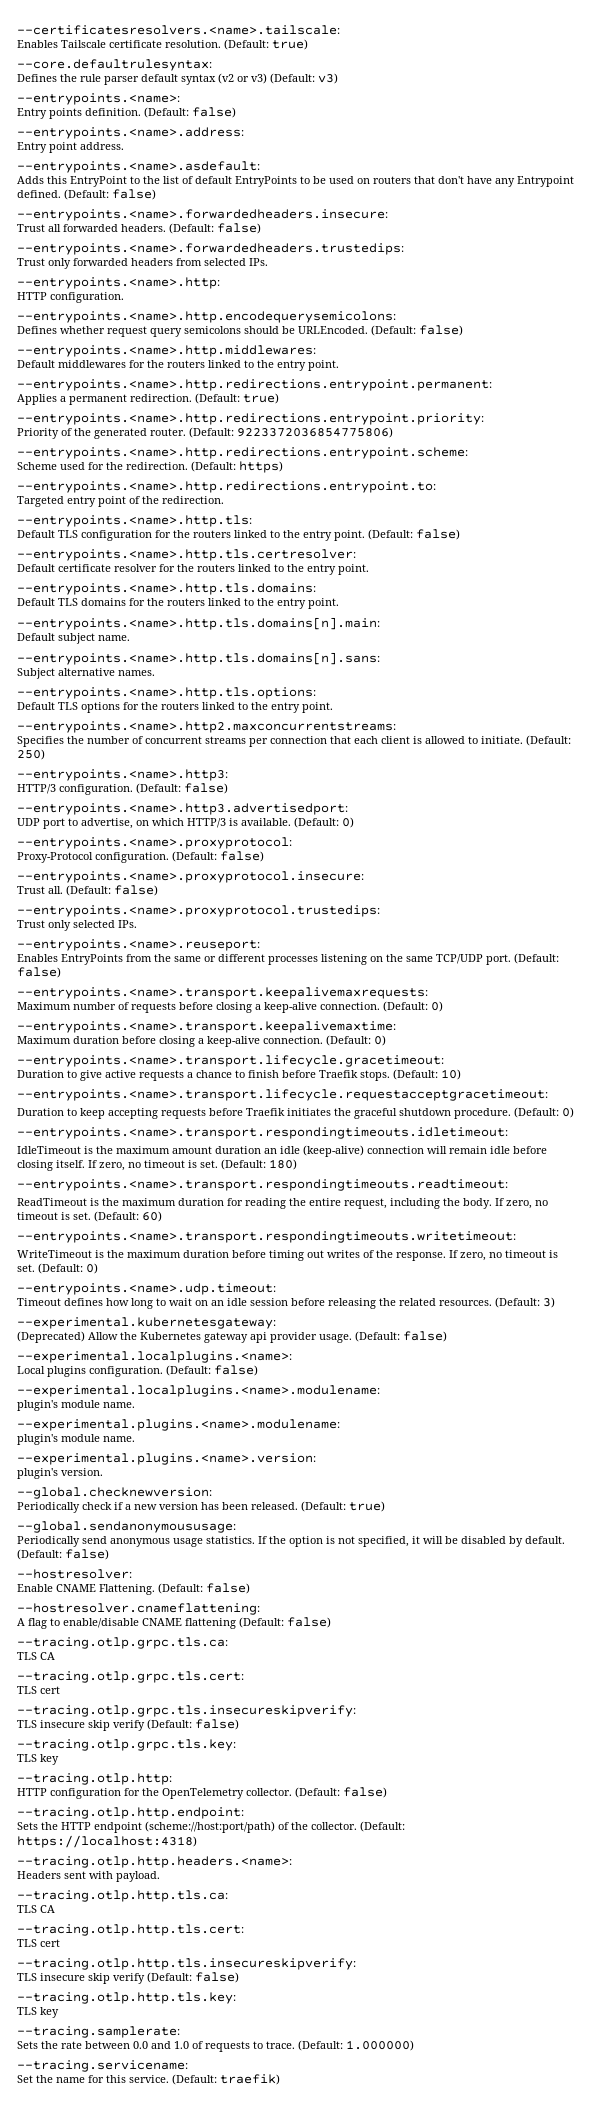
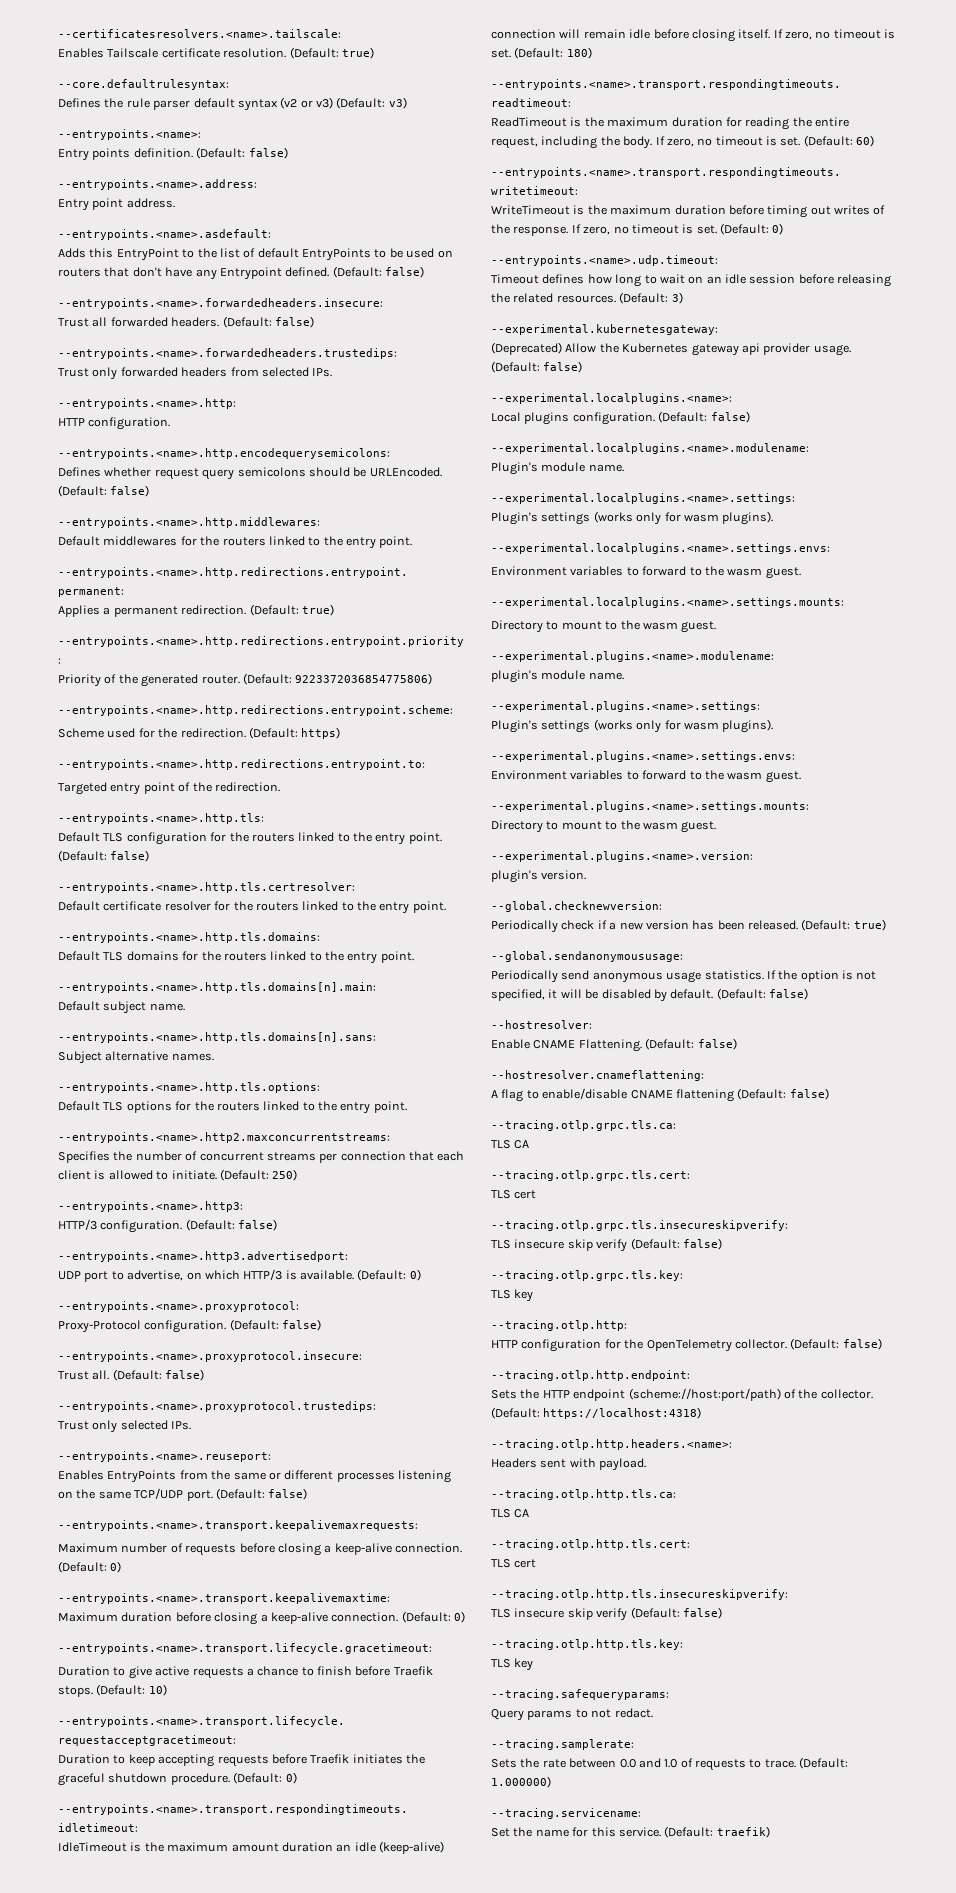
[17,1400,135,1411] [17,1419,340,1431] [17,1434,135,1445] plugin's module name. // --experimental.plugins.<name>.modulename: // plugin's module name. -> [491,462,624,475] [491,493,795,504] [491,511,774,525] [491,543,830,554] [491,566,801,579] [491,597,844,608] [491,620,717,633] [491,651,774,662] [491,670,624,683] [491,701,760,712] [491,719,774,733] [491,751,795,762] [491,770,801,783] [491,801,809,812] [491,820,717,833] Plugin's module name. // --experimental.localplugins.<name>.settings: // Plugin's settings (works only for wasm plugins). // --experimental.localplugins.<name>.settings.envs: // Environment variables to forward to the wasm guest. // --experimental.localplugins.<name>.settings.mounts: // Directory to mount to the wasm guest. // --experimental.plugins.<name>.modulename: // plugin's module name. // --experimental.plugins.<name>.settings: // Plugin's settings (works only for wasm plugins). // --experimental.plugins.<name>.settings.envs: // Environment variables to forward to the wasm guest. // --experimental.plugins.<name>.settings.mounts: // Directory to mount to the wasm guest.
(59, 2012) none -> [491,1689,669,1700] [491,1708,653,1721] // --tracing.safequeryparams: // Query params to not redact.

